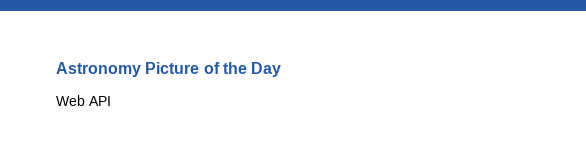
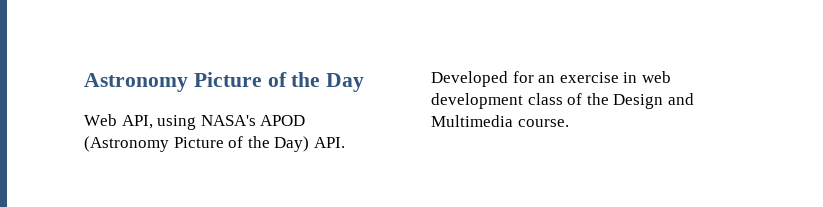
[89,96,111,106] API -> [121,115,306,130] [84,136,345,152] [431,71,671,87] [431,93,694,109] [431,115,569,127] API, using NASA's APOD (Astronomy Picture of the Day) API. Developed for an exercise in web development class of the Design and Multimedia course.

